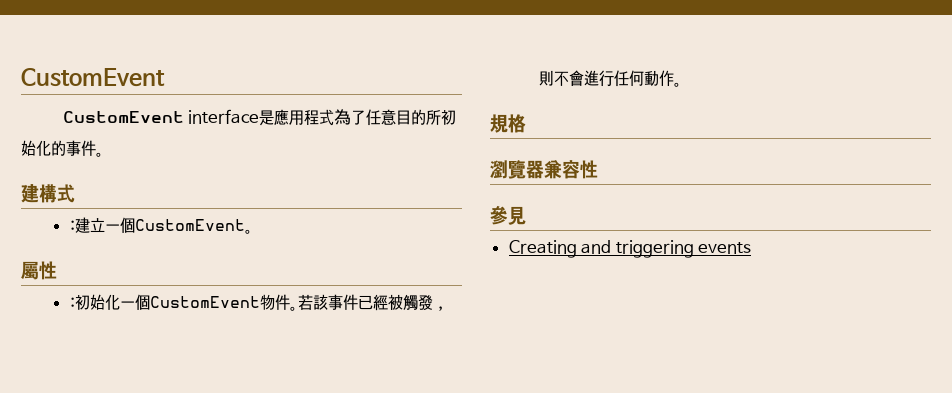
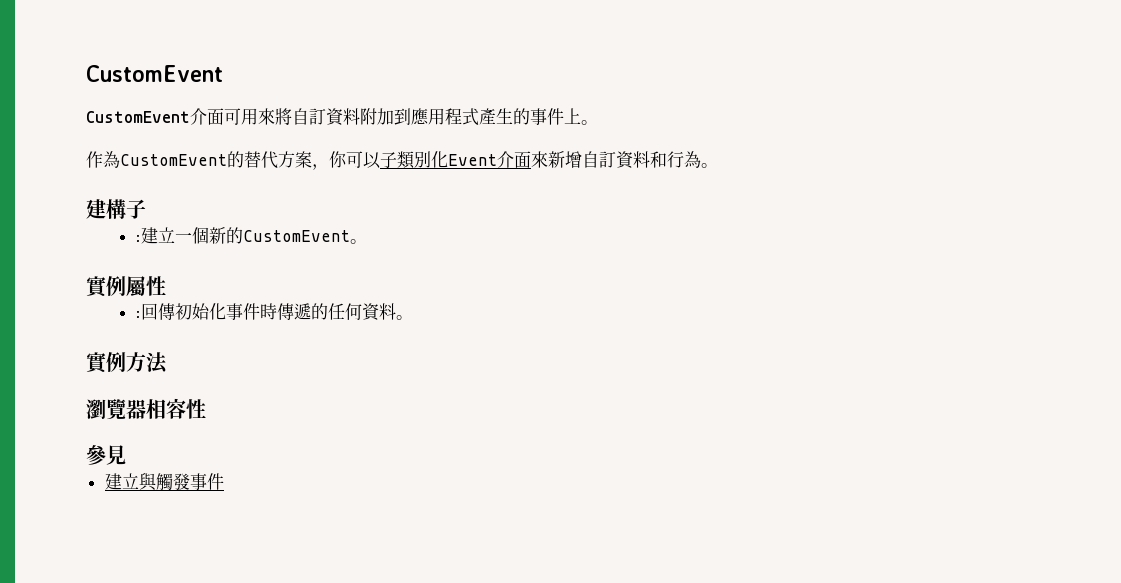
[188,109,457,126] [21,140,96,156] interface是應用程式為了任意目的所初始化的事件 -> [190,108,598,126] [86,151,701,170] 介面可用來將自訂資料附加到應用程式產生的事件上。 // 作為CustomEvent的替代方案，你可以子類別化Event介面來新增自訂資料和行為
[57,184,75,203] 式 -> [126,199,146,219] 子
(135, 225) none -> [208,227,243,244] 新的
(253, 231) none -> [86,275,126,298] 實例
[74,294,448,311] [538,70,682,87] [490,114,526,133] 初始化一個CustomEvent物件。若該事件已經被觸發，則不會進行任何動作。 // 規格 -> [140,303,413,321] [86,351,168,374] 回傳初始化事件時傳遞的任何資料。 // 實例方法
[544,160,562,179] 兼 -> [146,399,166,419] 相
[508,240,752,258] Creating and triggering events -> [104,473,224,491] 建立與觸發事件

